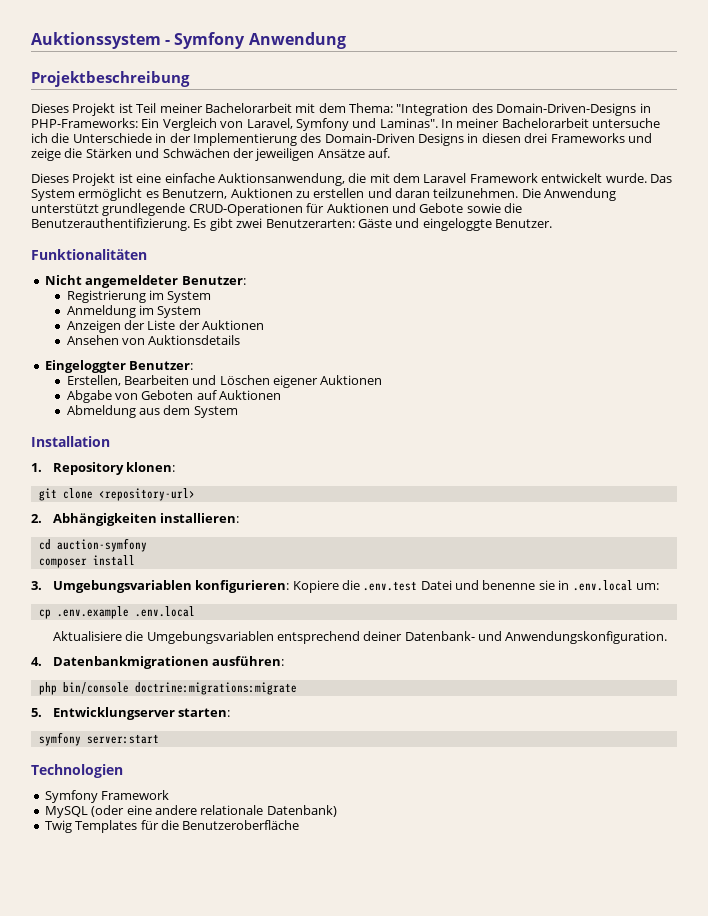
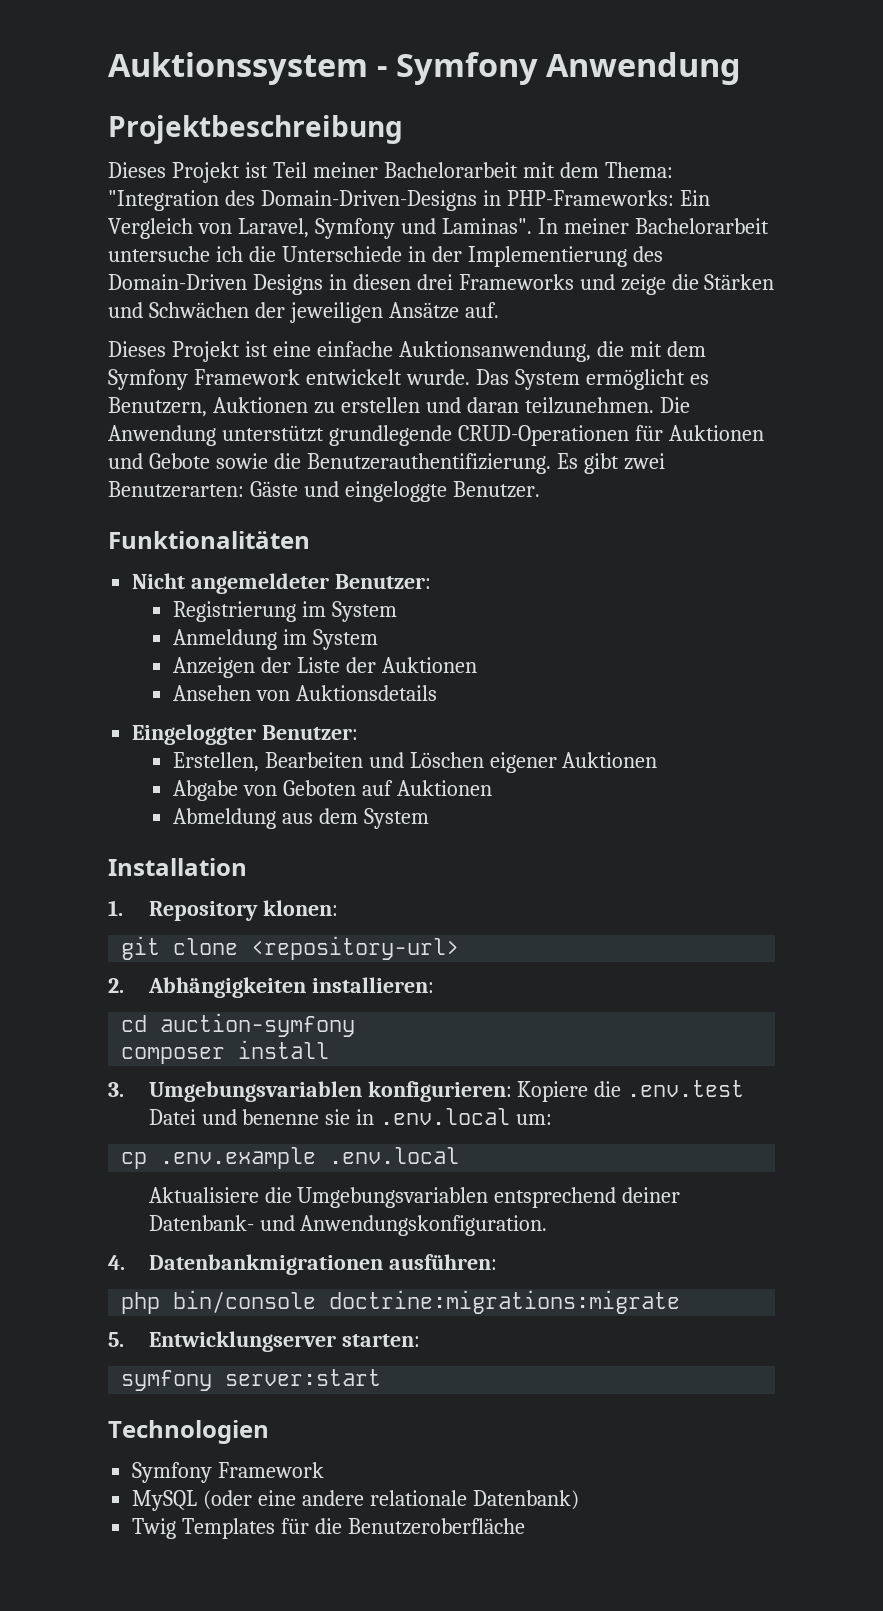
[423,173,467,183] Laravel -> [108,369,188,390] Symfony

